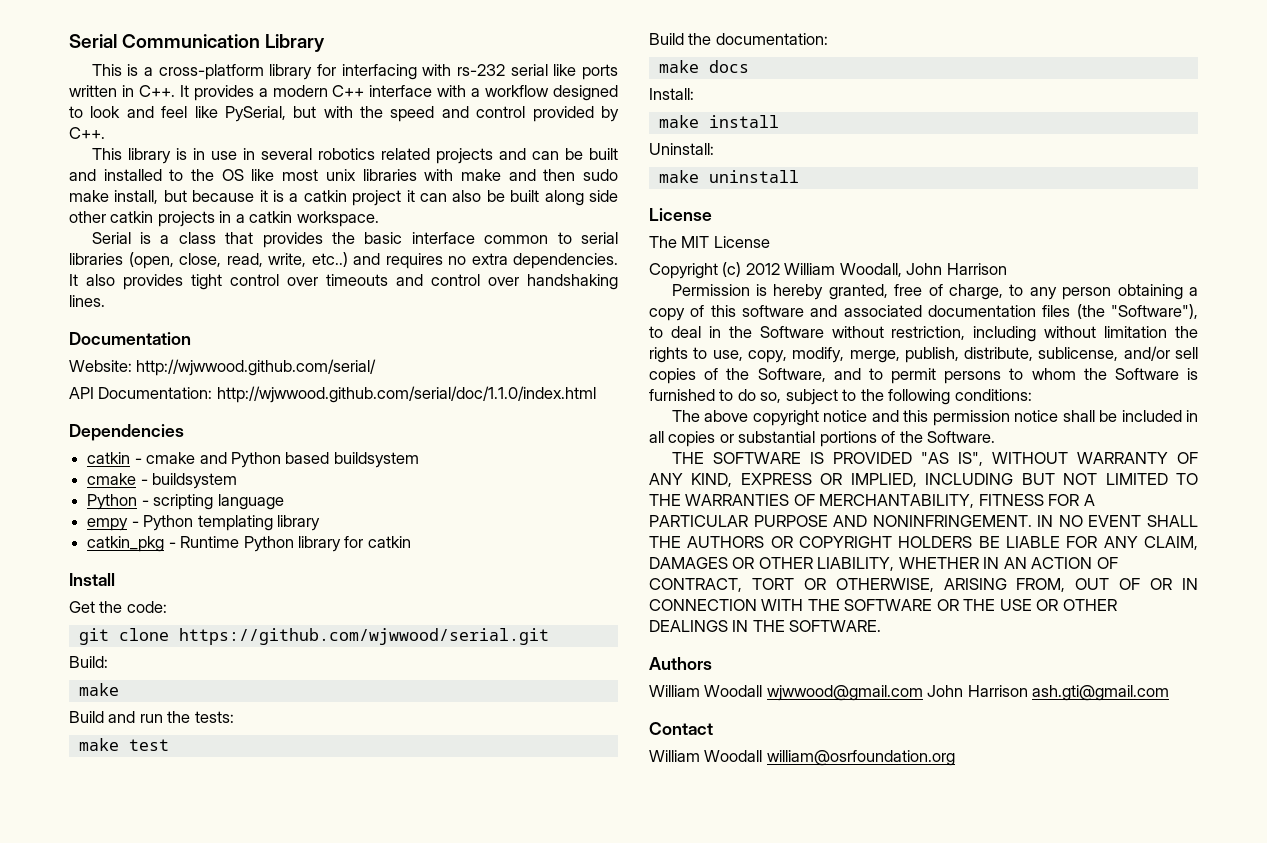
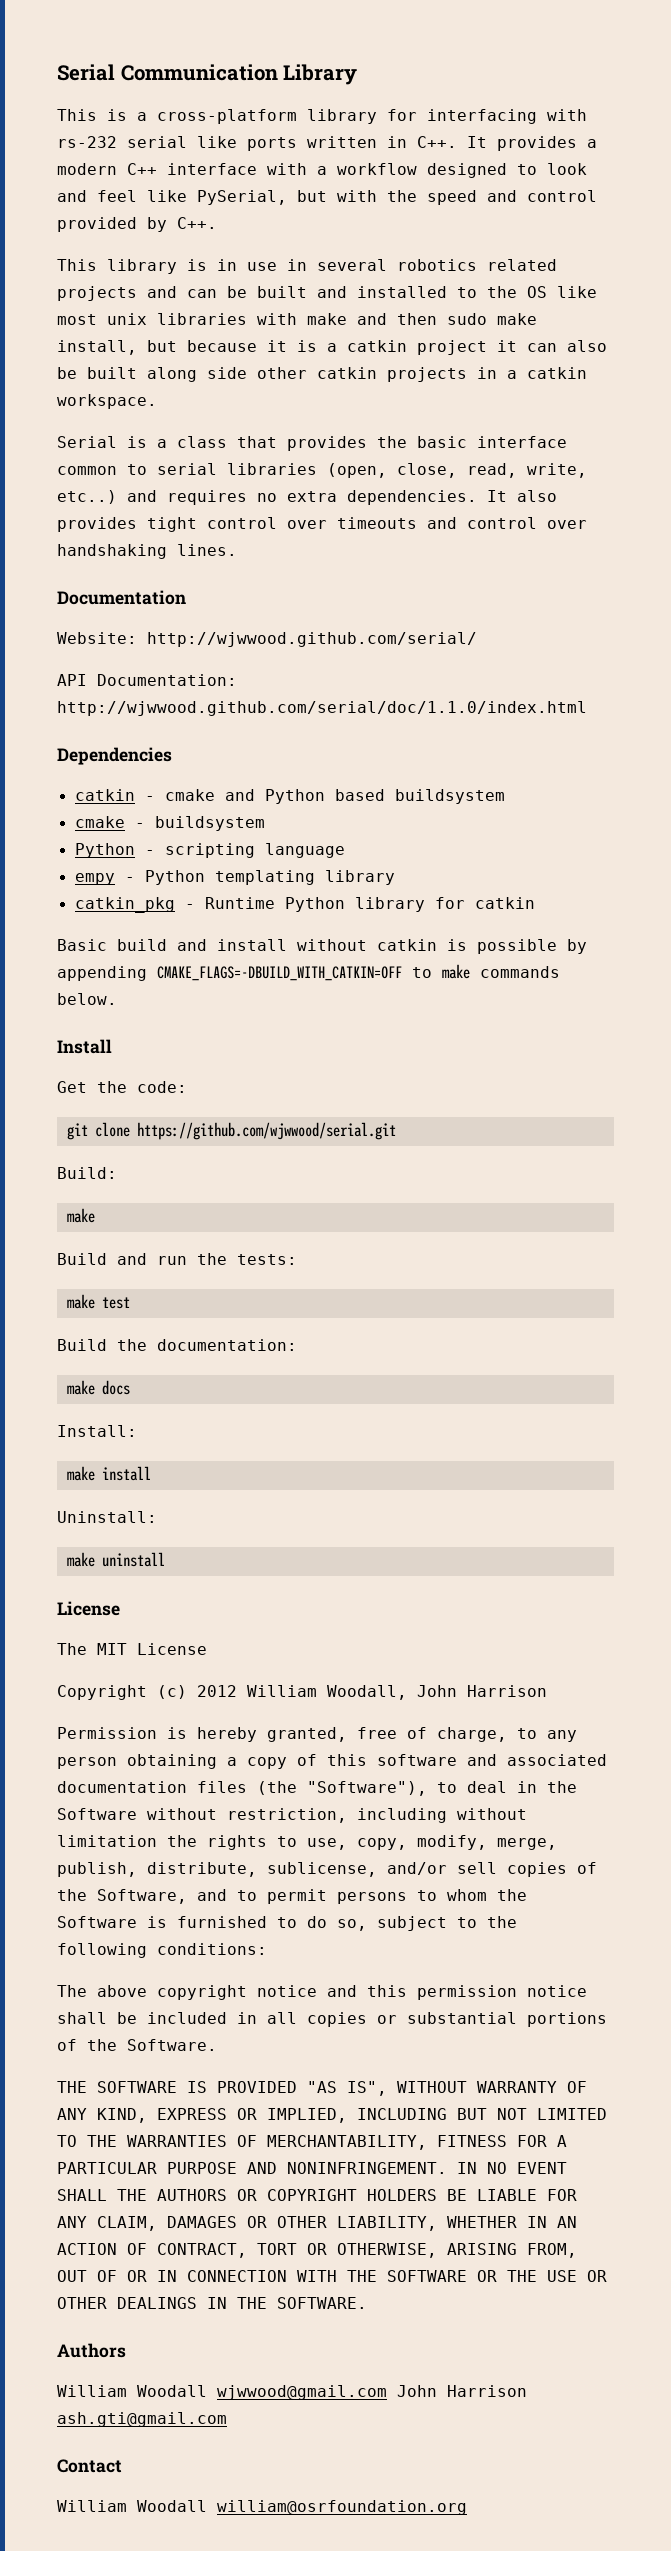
(411, 542) none -> [57,939,587,954] [57,964,560,981] [57,993,117,1005] // Basic build and install without catkin is possible by appending CMAKE_FLAGS=-DBUILD_WITH_CATKIN=OFF to make commands below.

